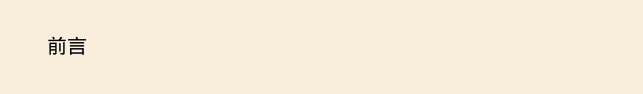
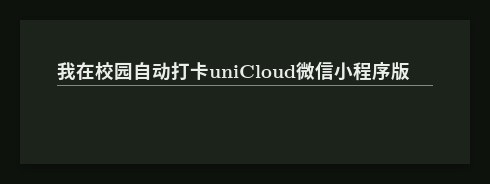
[47,36,87,55] 前言 -> [57,61,410,81] 我在校园自动打卡uniCloud微信小程序版

